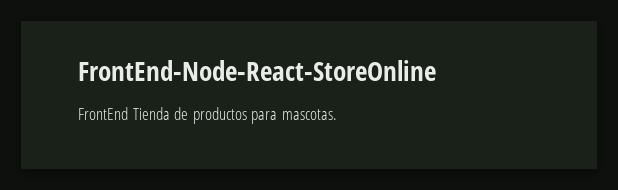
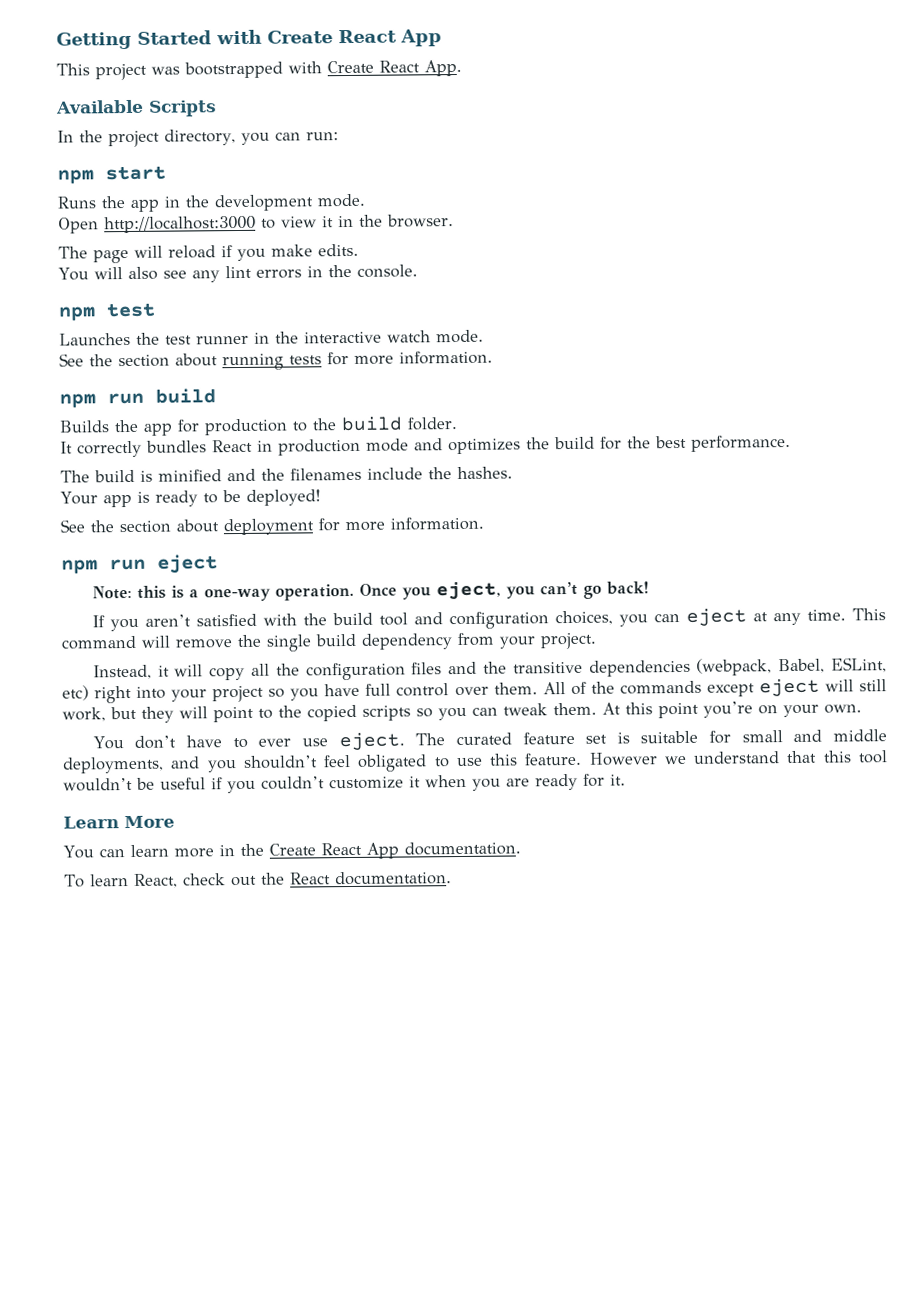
[78,60,436,81] [78,107,337,124] FrontEnd-Node-React-StoreOnline // FrontEnd Tienda de productos para mascotas. -> [56,29,442,50] [56,59,462,81] [56,99,217,117] [57,129,339,148] [57,165,166,184] [57,193,366,212] [58,214,454,234] [58,243,359,264] [58,264,418,283] [58,302,155,321] [59,329,484,346] [59,350,493,371] [59,388,216,408] [59,416,458,436] [60,434,791,458] [60,466,513,483] [60,489,321,508] [60,516,484,536] [61,554,218,574] [91,581,649,602] [91,608,886,632] [61,632,597,652] [92,657,887,681] [62,678,887,704] [62,701,862,723] [92,729,887,751] [62,750,888,774] [63,773,626,794] [63,815,175,829] [63,841,521,859] [64,871,452,888] Getting Started with Create React App // This project was bootstrapped with Create React App. // Available Scripts // In the project directory, you can run: // npm start // Runs the app in the development mode. // Open http://localhost:3000 to view it in the browser. // The page will reload if you make edits. // You will also see any lint errors in the console. // npm test // Launches the test runner in the interactive watch mode. // See the section about running tests for more information. // npm run build // Builds the app for production to the build folder. // It correctly bundles React in production mode and optimizes the build for the best performance. // The build is minified and the filenames include the hashes. // Your app is ready to be deployed! // See the section about deployment for more information. // npm run eject // Note: this is a one-way operation. Once you eject, you can’t go back! // If you aren’t satisfied with the build tool and configuration choices, you can eject at any time. This command will remove the single build dependency from your project. // Instead, it will copy all the configuration files and the transitive dependencies (webpack, Babel, ESLint, etc) right into your project so you have full control over them. All of the commands except eject will still work, but they will point to the copied scripts so you can tweak them. At this point you’re on your own. // You don’t have to ever use eject. The curated feature set is suitable for small and middle deployments, and you shouldn’t feel obligated to use this feature. However we understand that this tool wouldn’t be useful if you couldn’t customize it when you are ready for it. // Learn More // You can learn more in the Create React App documentation. // To learn React, check out the React documentation.

